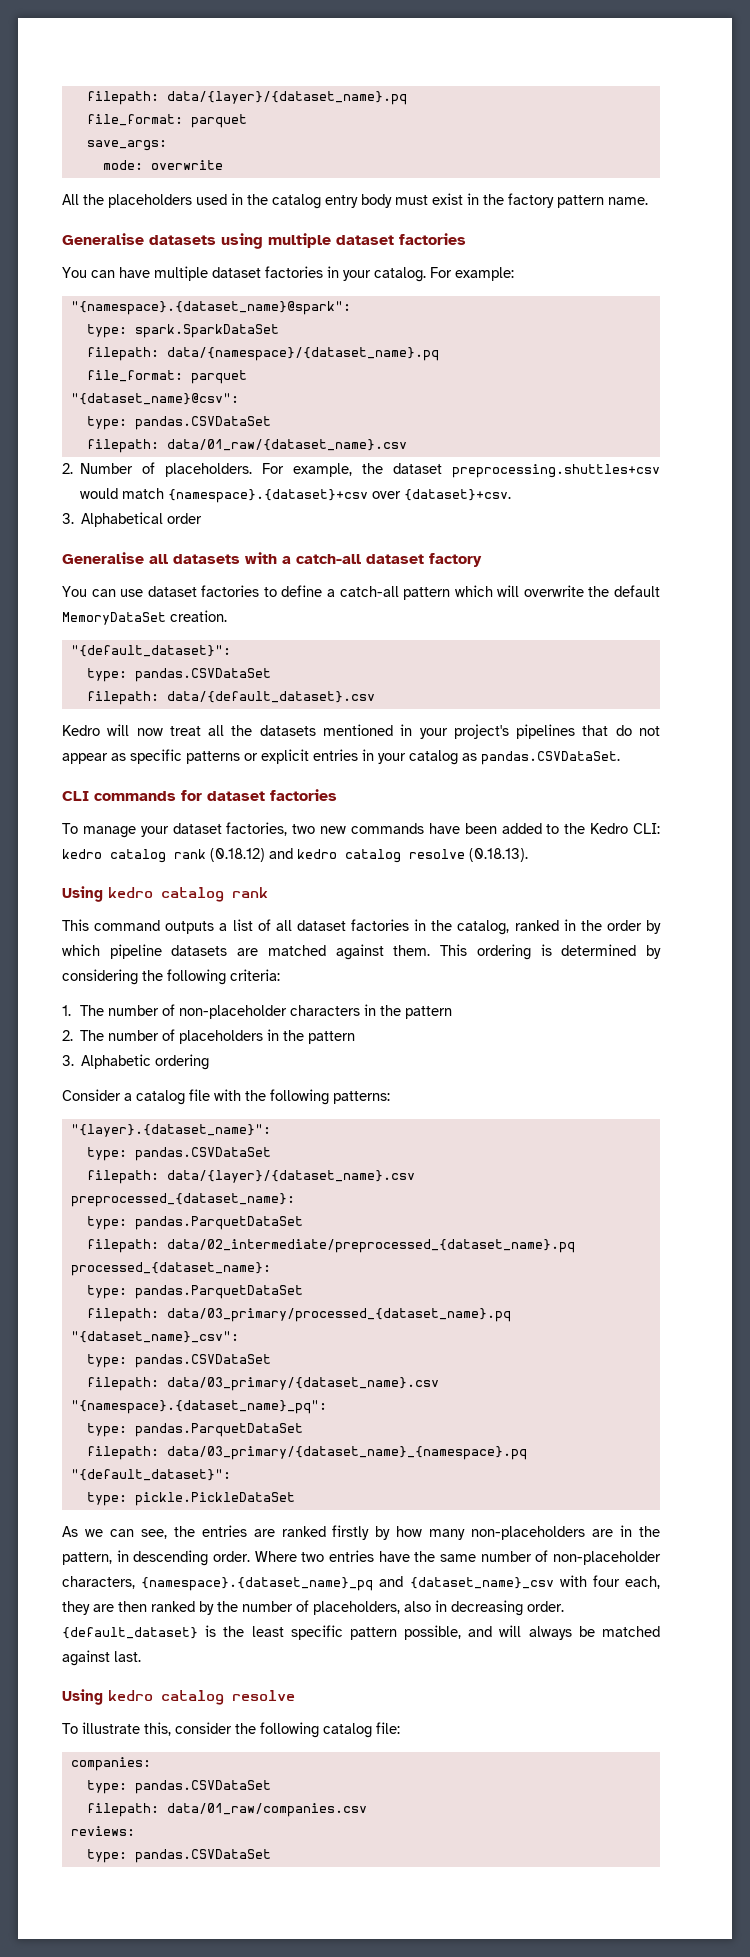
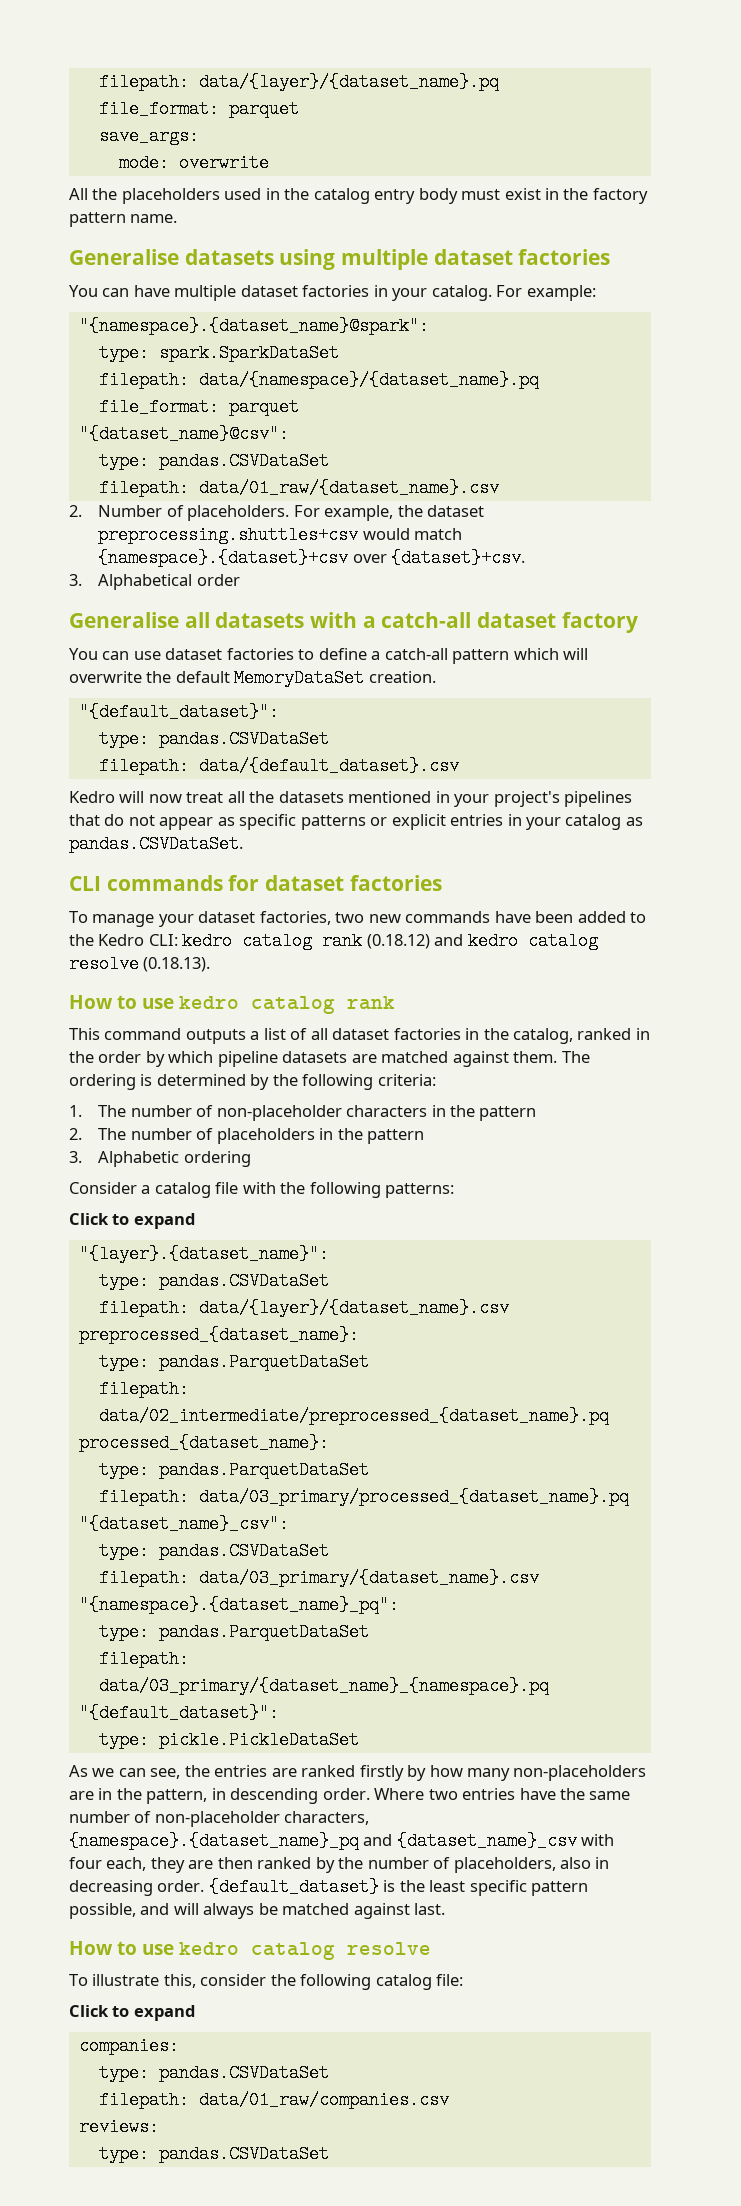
[62,886,103,902] Using -> [69,995,174,1009] How to use
[440,944,468,956] This -> [561,1051,590,1063] The
[62,969,138,985] considering -> (270, 1082) none
(390, 1097) none -> [69,1213,195,1229] // Click to expand
[62,1689,103,1705] Using -> [69,1941,174,1955] How to use
(400, 1728) none -> [69,2005,195,2021] // Click to expand

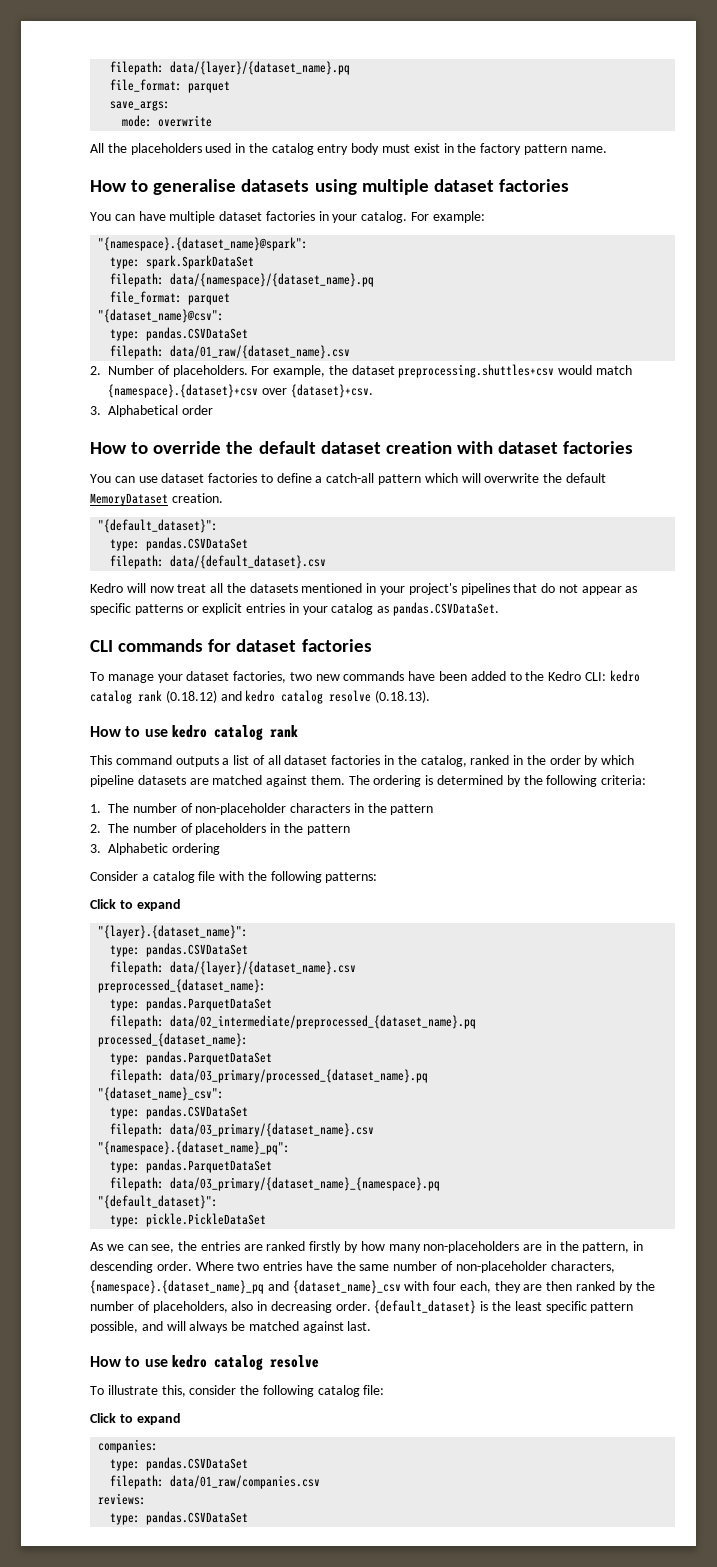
[69,249,179,265] Generalise -> [90,179,237,195] How to generalise
[69,612,638,633] Generalise all datasets with a catch-all dataset factory -> [90,441,634,454] How to override the default dataset creation with dataset factories
[234,669,365,687] MemoryDataSet -> [90,493,168,506] MemoryDataset

